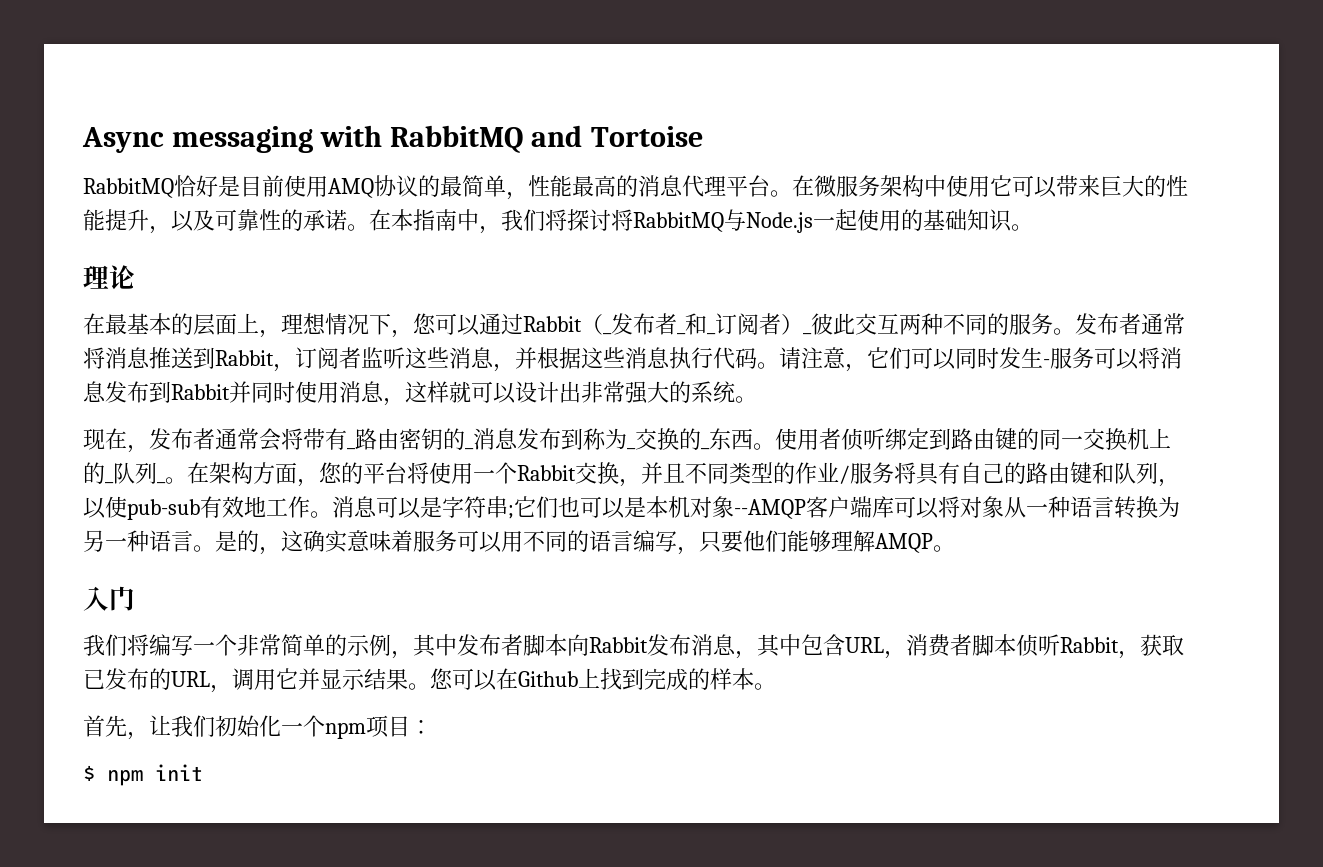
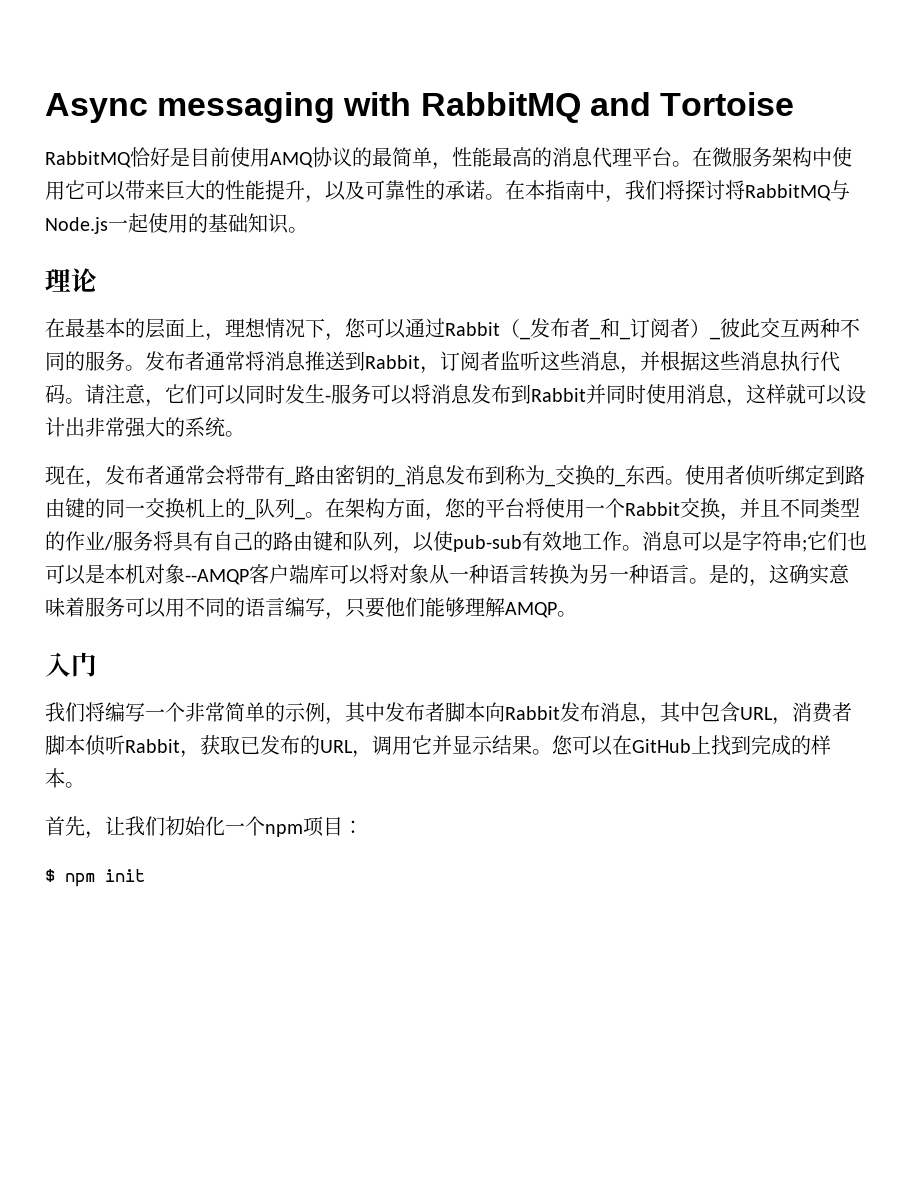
[518,671,578,687] Github -> [632,739,691,753] GitHub

